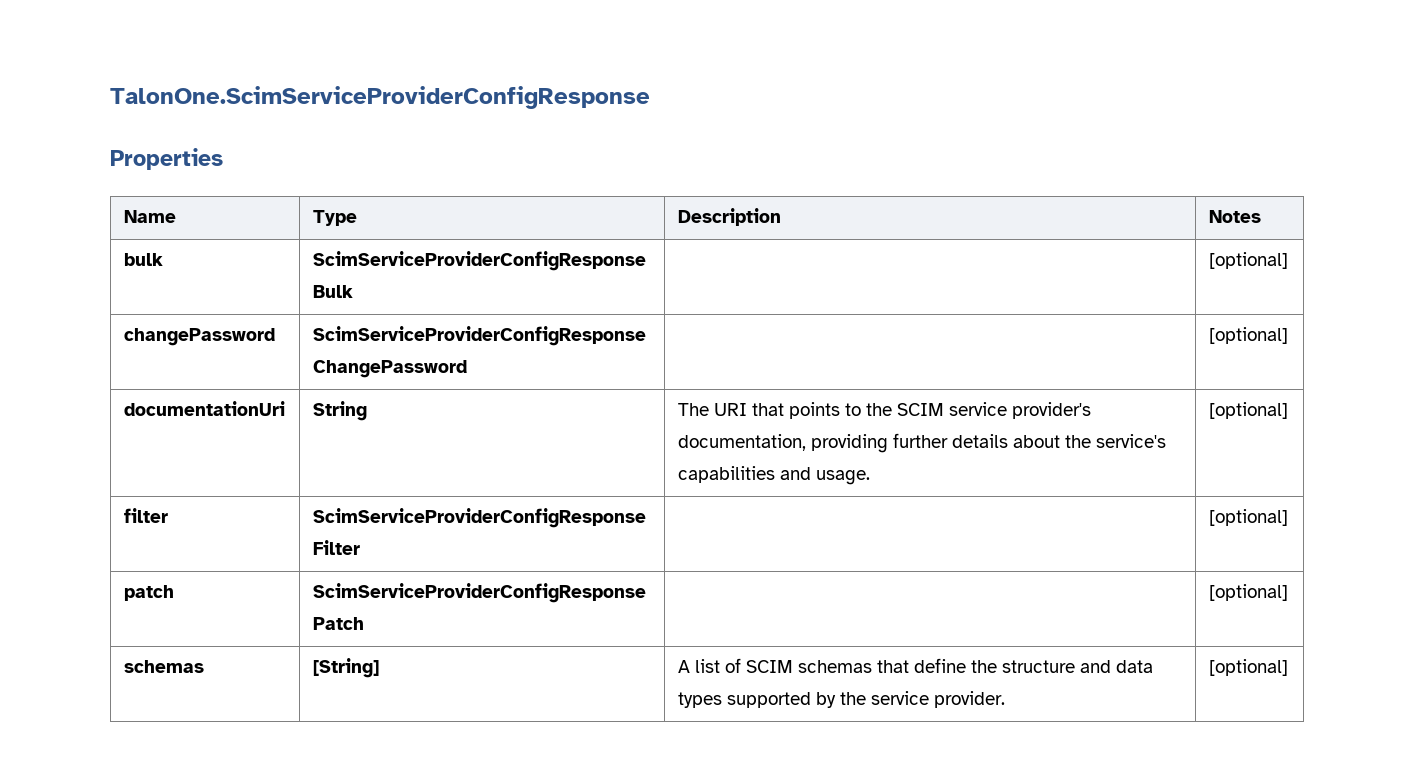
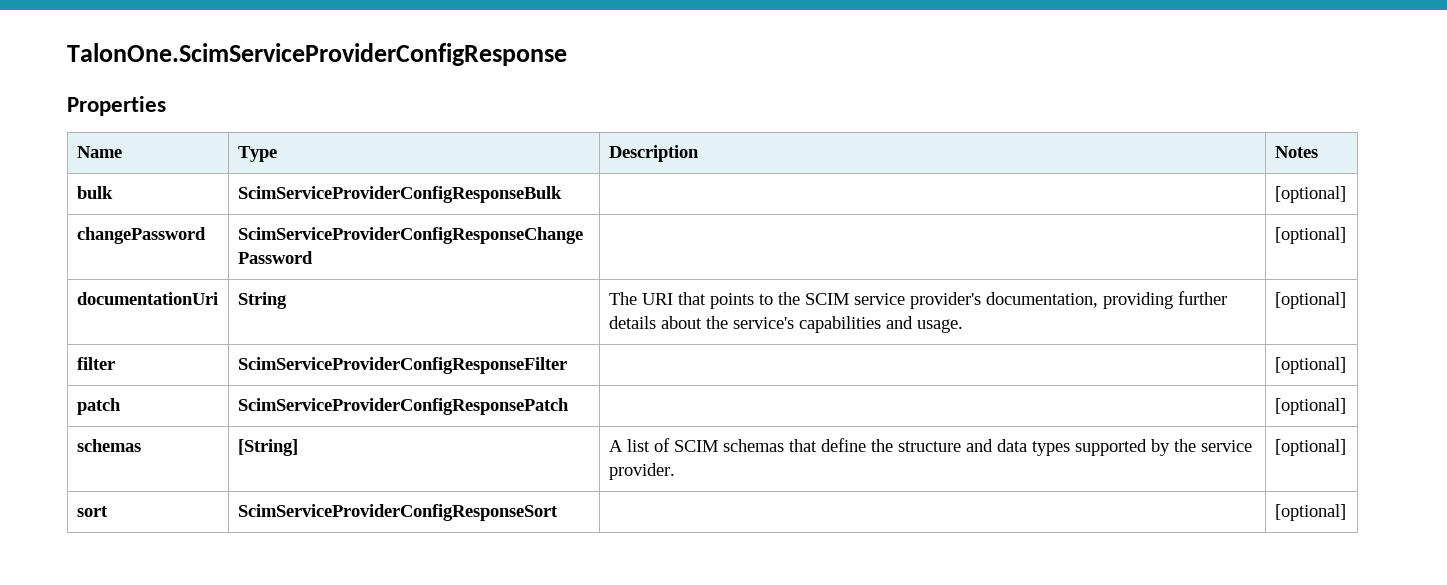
(1288, 667) none -> [76,506,108,517] [237,504,558,521] [1274,504,1346,521] // sort | ScimServiceProviderConfigResponseSort | | [optional]

